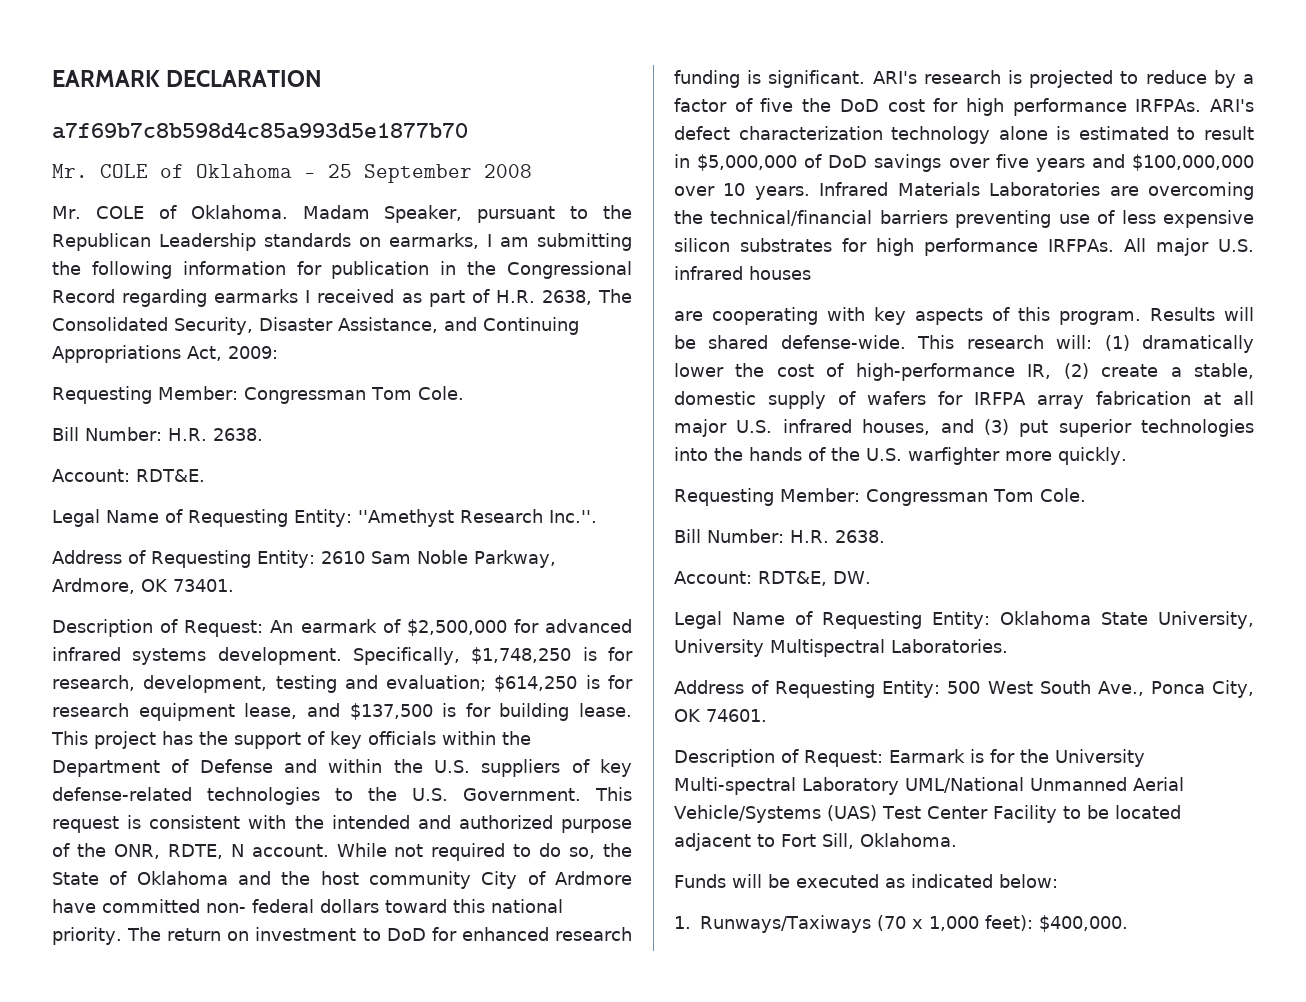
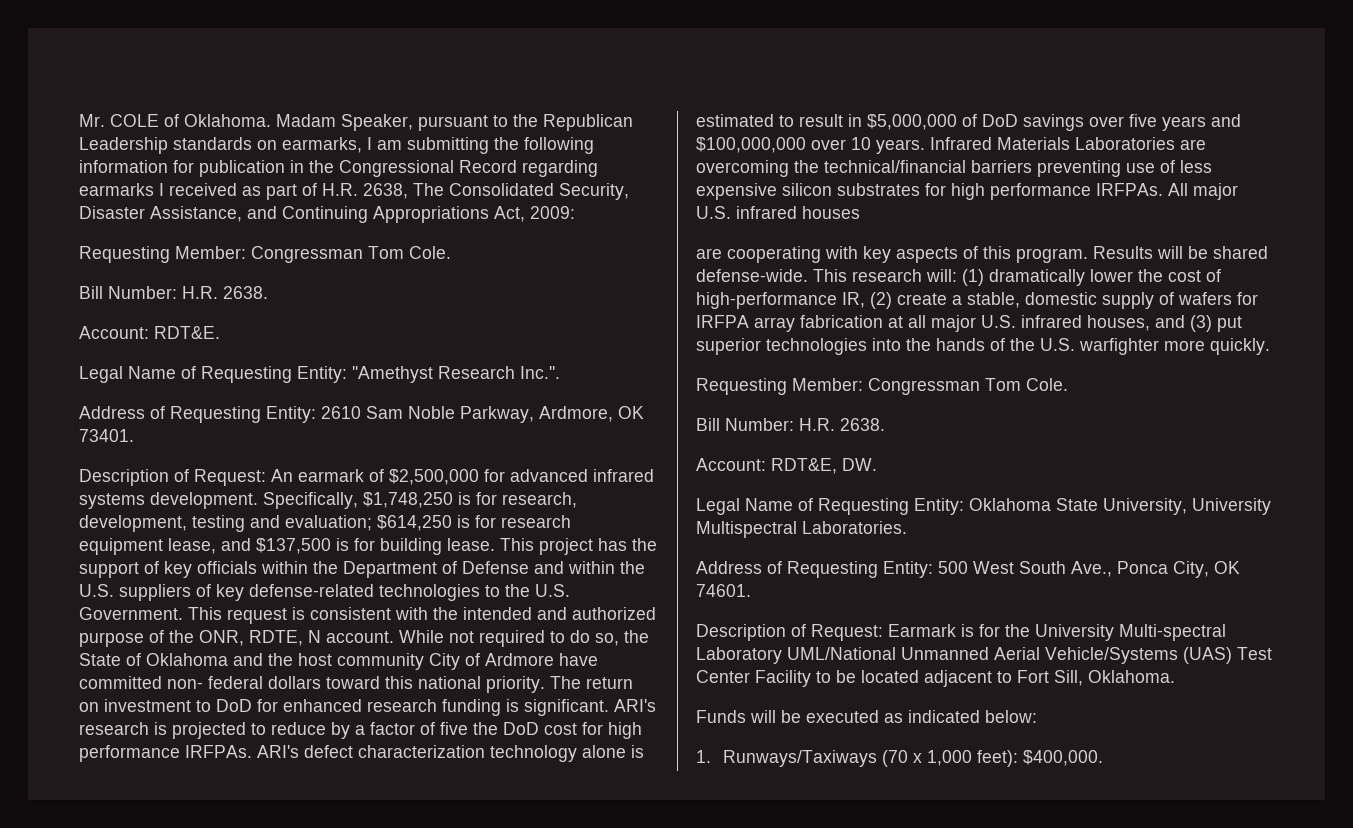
[52,70,323,87] [52,123,468,139] [52,164,532,183] EARMARK DECLARATION // a7f69b7c8b598d4c85a993d5e1877b70 // Mr. COLE of Oklahoma — 25 September 2008 // -> (79, 120) none

